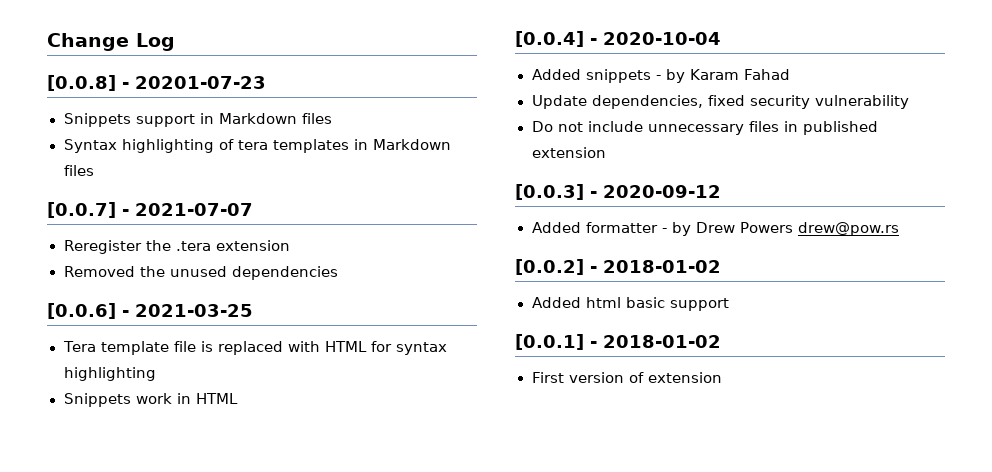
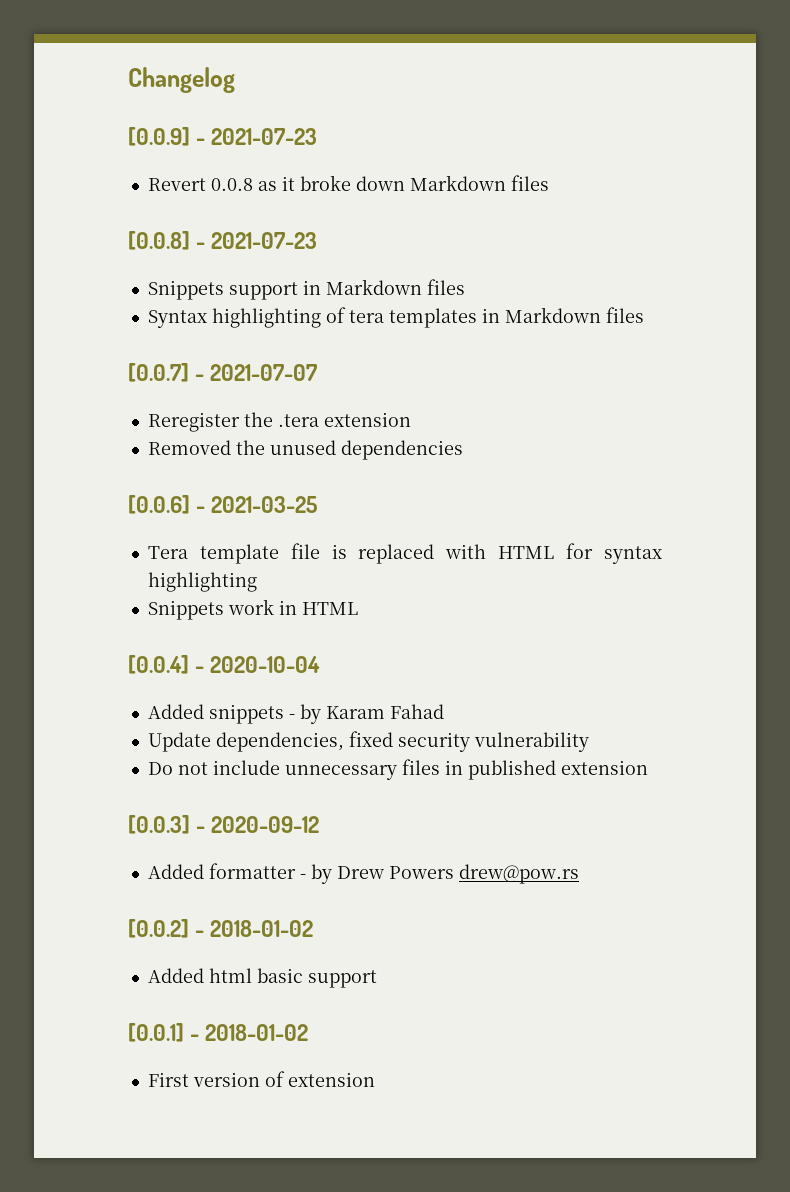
[47,33,175,51] Change Log -> [128,67,235,93] [128,127,318,146] [147,175,549,191] Changelog // [0.0.9] - 2021-07-23 // Revert 0.0.8 as it broke down Markdown files
[135,76,266,89] 20201-07-23 -> [211,232,318,249] 2021-07-23

